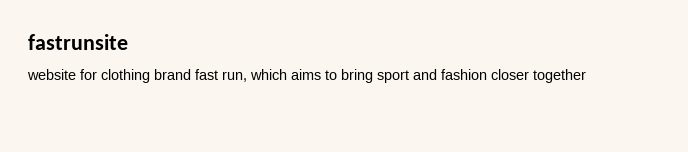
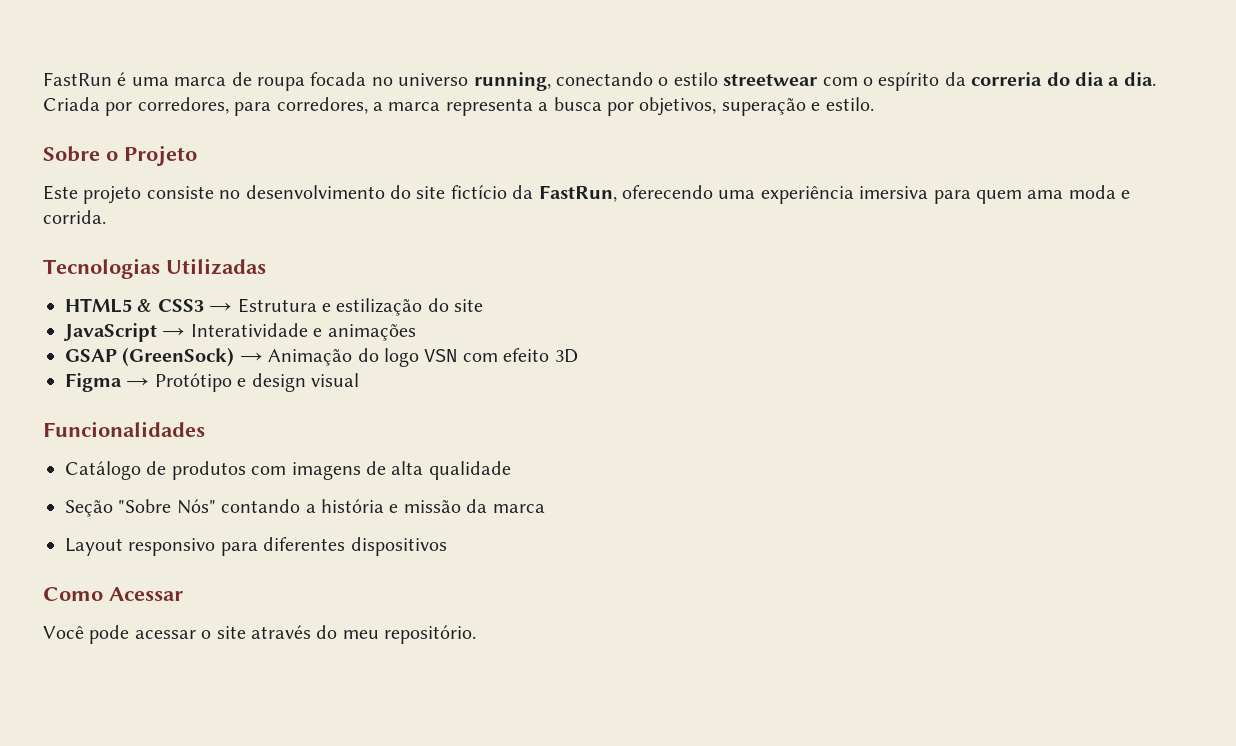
[28,34,128,50] [27,69,586,83] fastrunsite // website for clothing brand fast run, which aims to bring sport and fashion closer together -> [43,72,1156,91] [43,97,874,116] [43,145,197,166] [43,185,1131,204] [43,210,106,224] [43,258,266,279] [65,298,484,316] [63,323,416,342] [65,347,578,367] [65,373,359,392] [43,421,205,437] [65,461,511,480] [65,499,545,517] [65,537,447,556] [43,587,183,601] [43,625,477,644] FastRun é uma marca de roupa focada no universo running, conectando o estilo streetwear com o espírito da correria do dia a dia. Criada por corredores, para corredores, a marca representa a busca por objetivos, superação e estilo. // Sobre o Projeto // Este projeto consiste no desenvolvimento do site fictício da FastRun, oferecendo uma experiência imersiva para quem ama moda e corrida. // Tecnologias Utilizadas // HTML5 & CSS3 → Estrutura e estilização do site // JavaScript → Interatividade e animações // GSAP (GreenSock) → Animação do logo VSN com efeito 3D // Figma → Protótipo e design visual // Funcionalidades // Catálogo de produtos com imagens de alta qualidade // Seção "Sobre Nós" contando a história e missão da marca // Layout responsivo para diferentes dispositivos // Como Acessar // Você pode acessar o site através do meu repositório.

